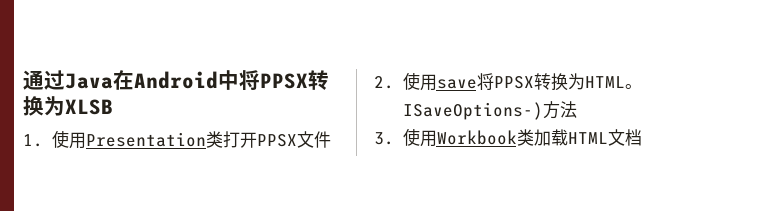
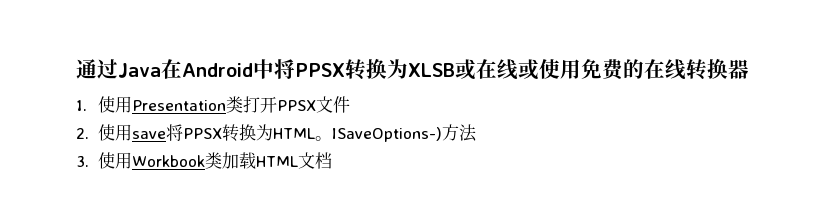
(113, 107) none -> [455,58,749,80] 或在线或使用免费的在线转换器

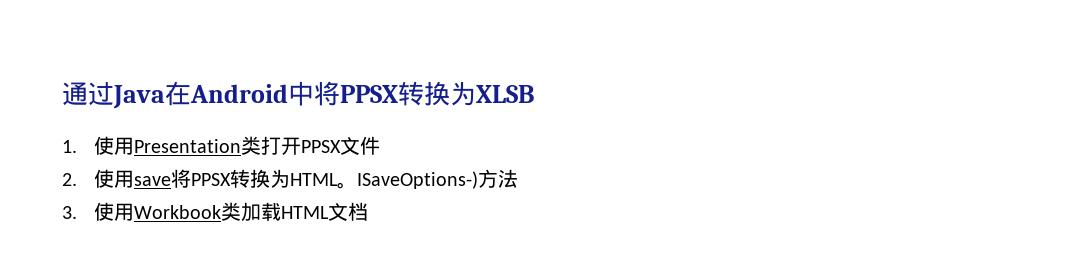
[455,58,749,80] 或在线或使用免费的在线转换器 -> (534, 94) none

